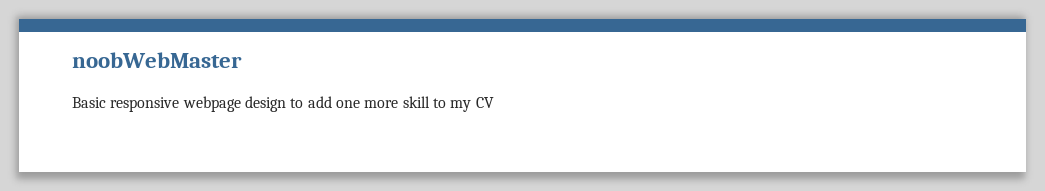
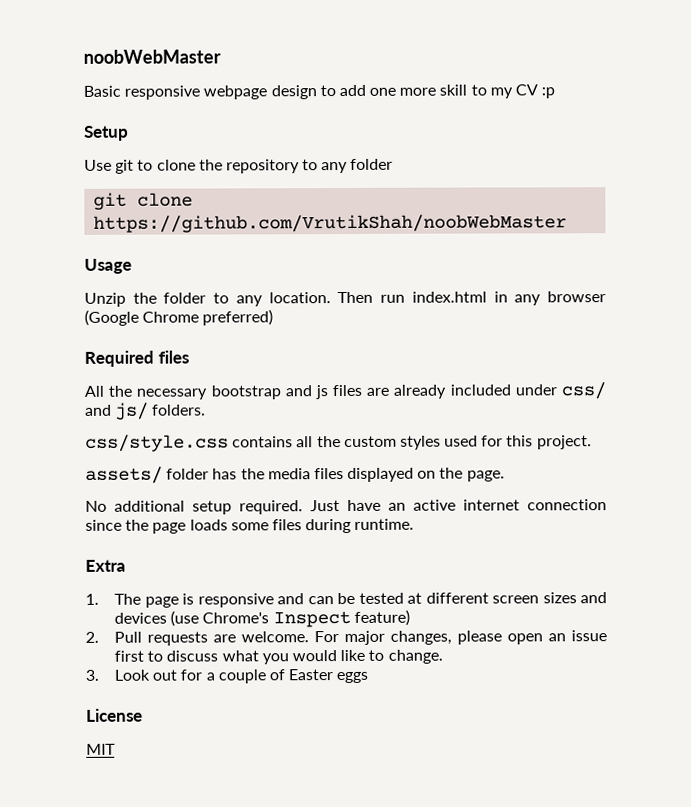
(494, 102) none -> [541,87,556,99] [84,125,129,141] [84,158,394,174] [93,192,194,210] [93,214,568,233] [84,258,132,274] [84,291,606,307] [84,309,274,326] [84,350,189,367] [84,382,606,400] [85,402,207,420] [85,434,592,452] [85,466,505,484] [85,499,607,515] [85,518,415,534] [85,559,126,572] [85,592,607,608] [114,609,410,628] [85,630,607,646] [114,649,443,665] [85,669,369,684] [86,708,143,722] [86,743,116,755] :p // Setup // Use git to clone the repository to any folder // git clone https://github.com/VrutikShah/noobWebMaster // Usage // Unzip the folder to any location. Then run index.html in any browser (Google Chrome preferred) // Required files // All the necessary bootstrap and js files are already included under css/ and js/ folders. // css/style.css contains all the custom styles used for this project. // assets/ folder has the media files displayed on the page. // No additional setup required. Just have an active internet connection since the page loads some files during runtime. // Extra // 1. The page is responsive and can be tested at different screen sizes and devices (use Chrome's Inspect feature) // 2. Pull requests are welcome. For major changes, please open an issue first to discuss what you would like to change. // 3. Look out for a couple of Easter eggs // License // MIT

